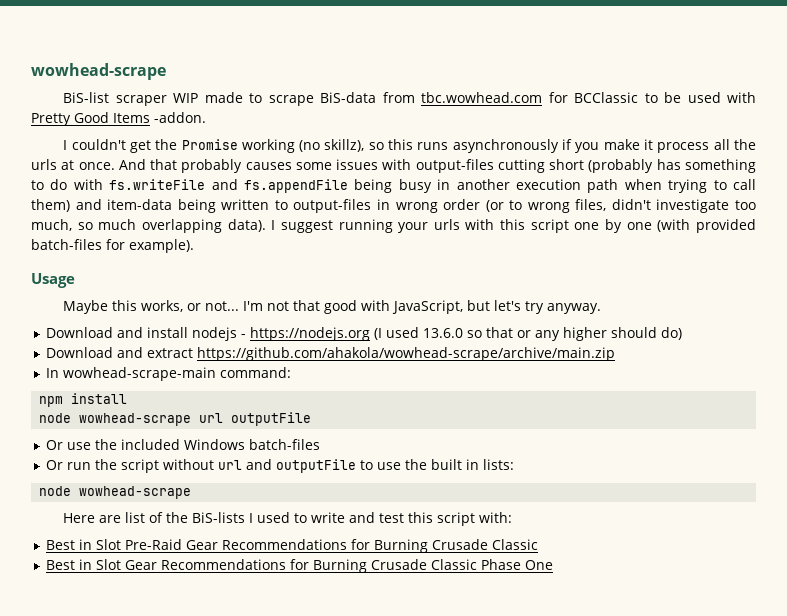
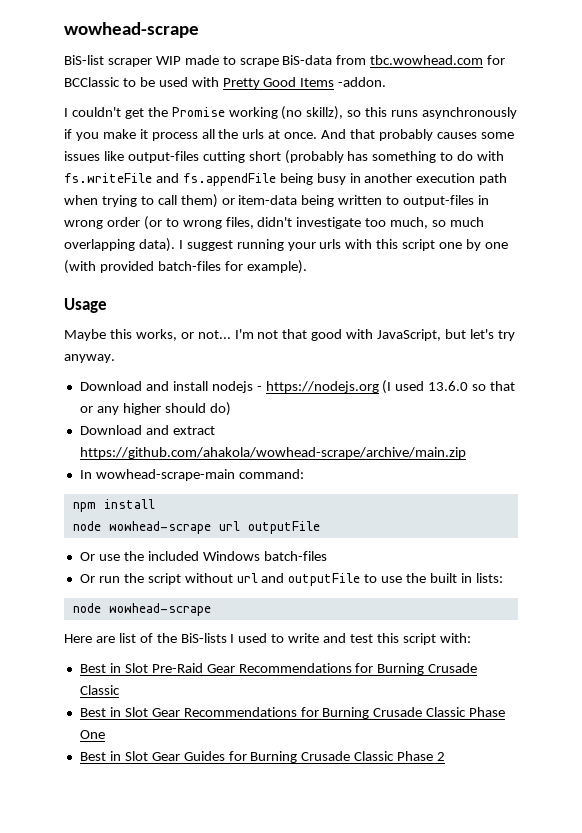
[382,159,412,170] with -> [103,151,124,161] like
[75,199,102,210] and -> [221,198,235,205] or
(553, 565) none -> [79,751,446,763] // Best in Slot Gear Guides for Burning Crusade Classic Phase 2

